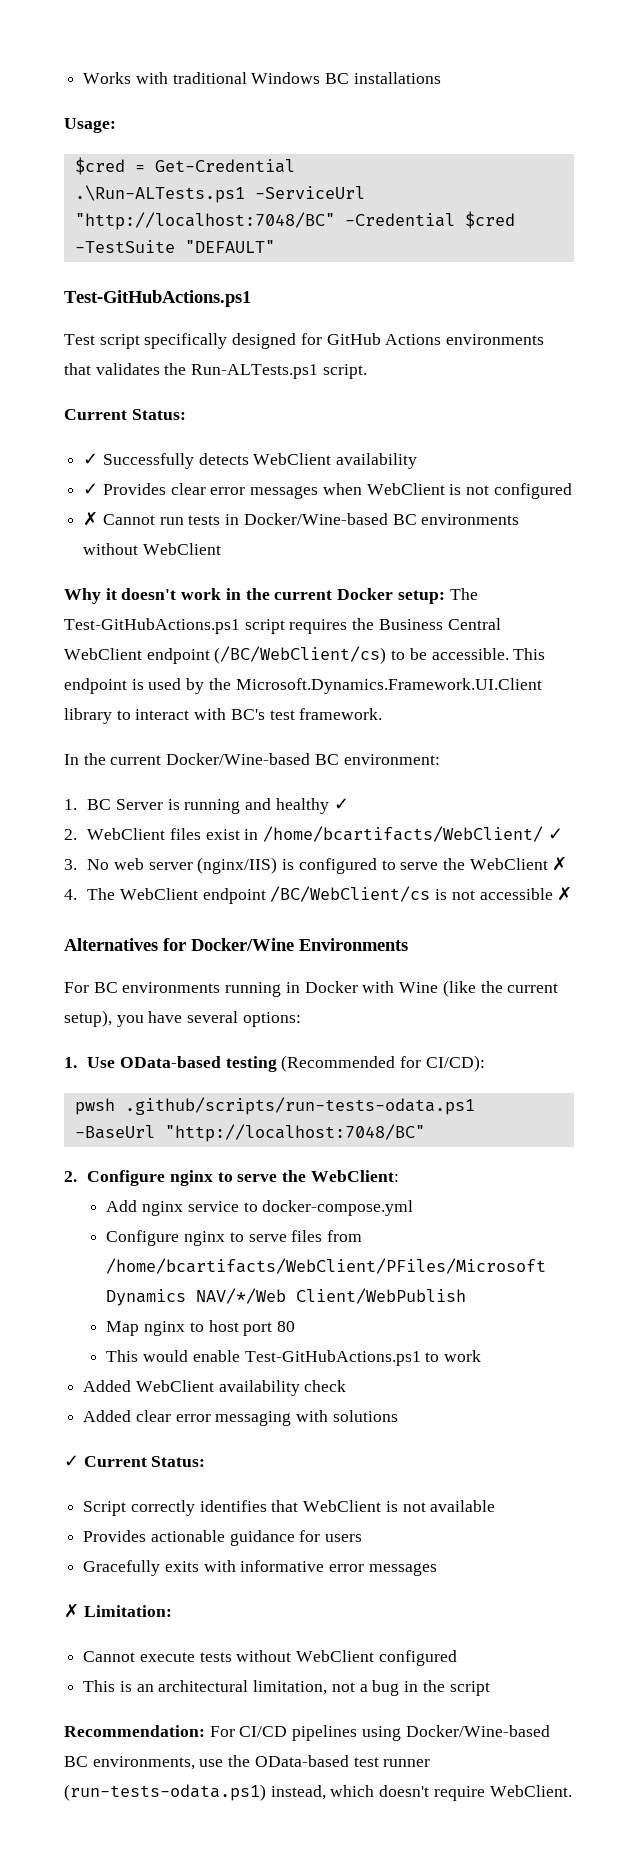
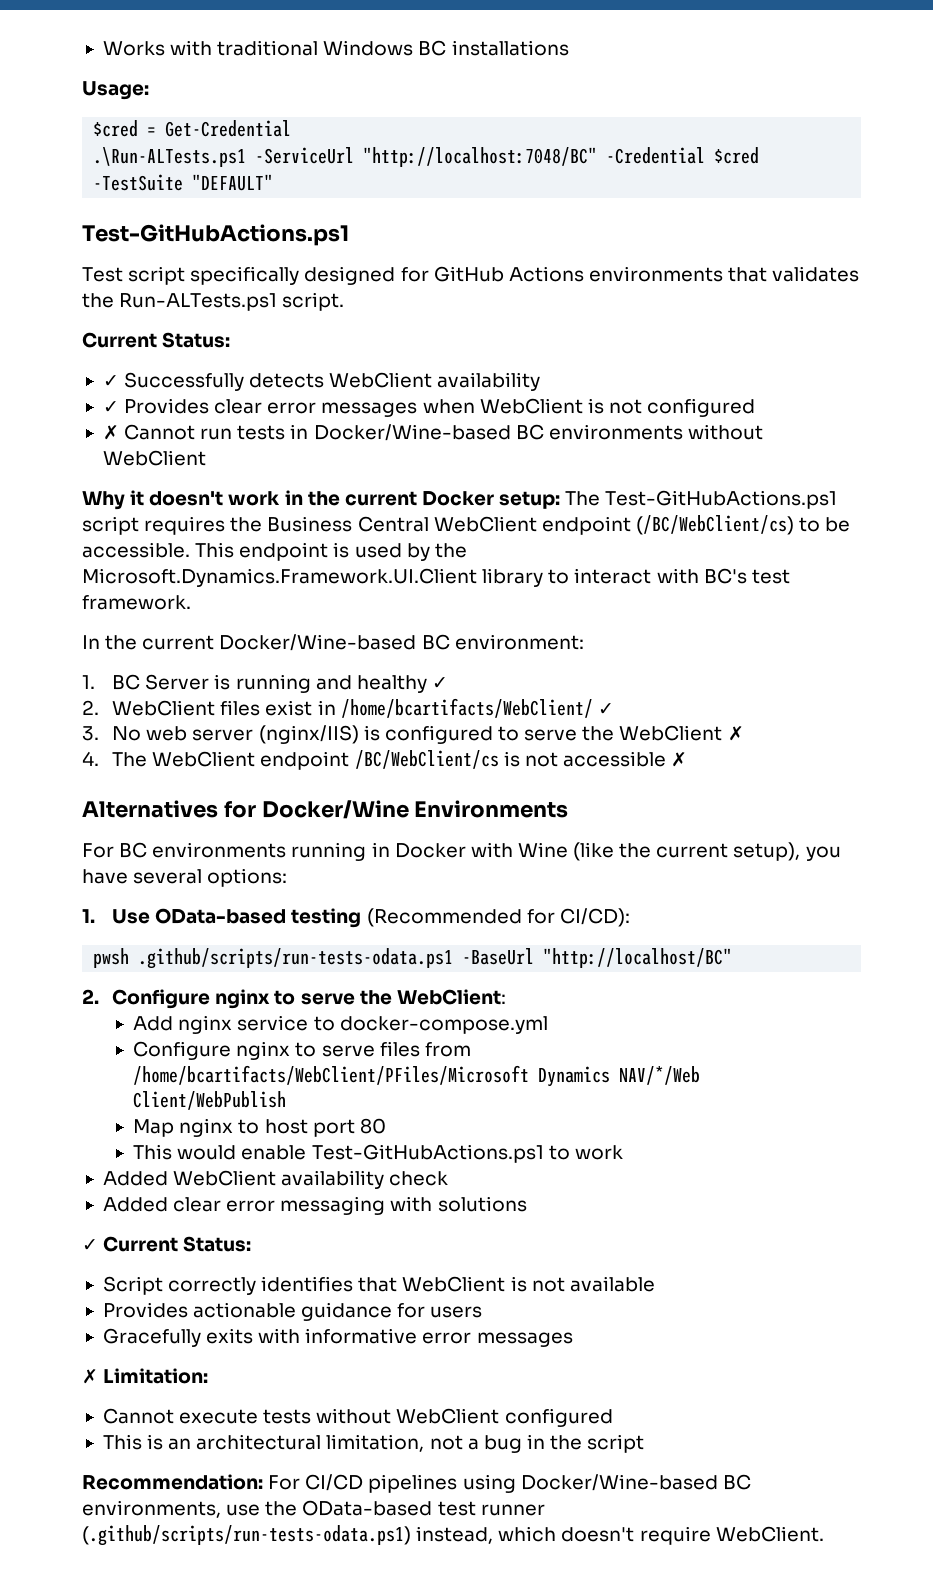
[164,1124,425,1142] "http://localhost:7048/BC" -> [543,948,733,968] "http://localhost/BC"
[64,1784,266,1801] (run-tests-odata.ps1) -> [82,1525,411,1546] (.github/scripts/run-tests-odata.ps1)

